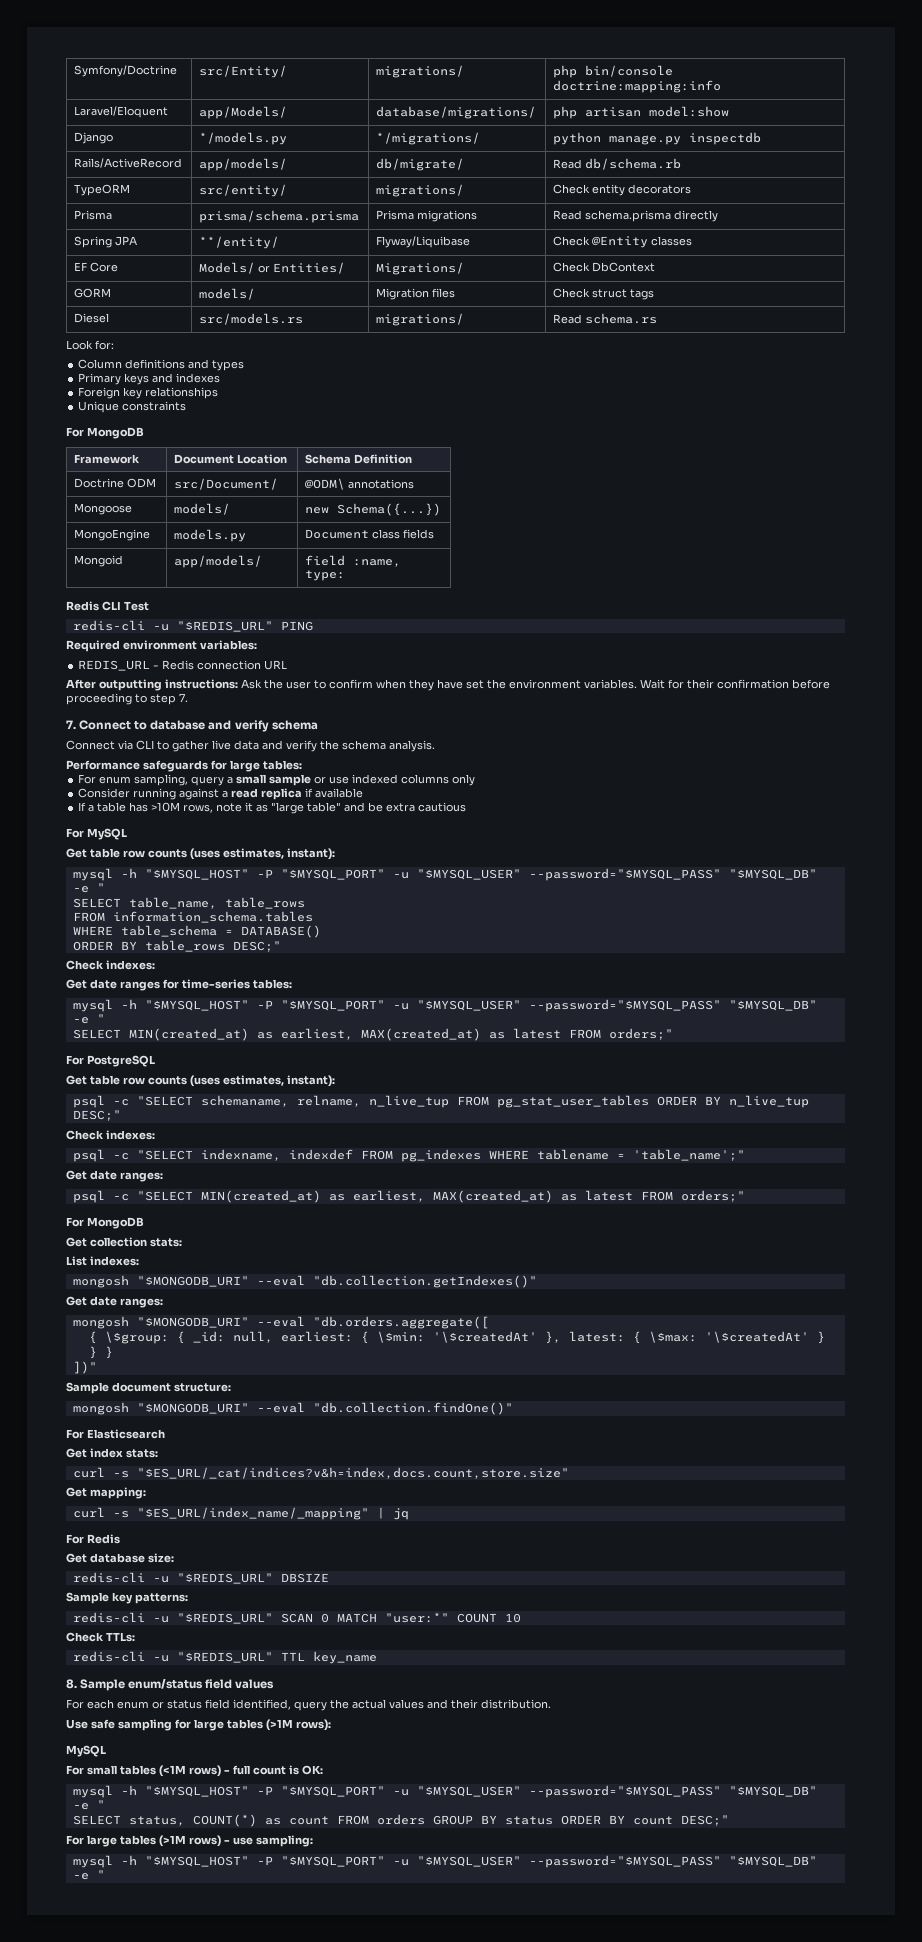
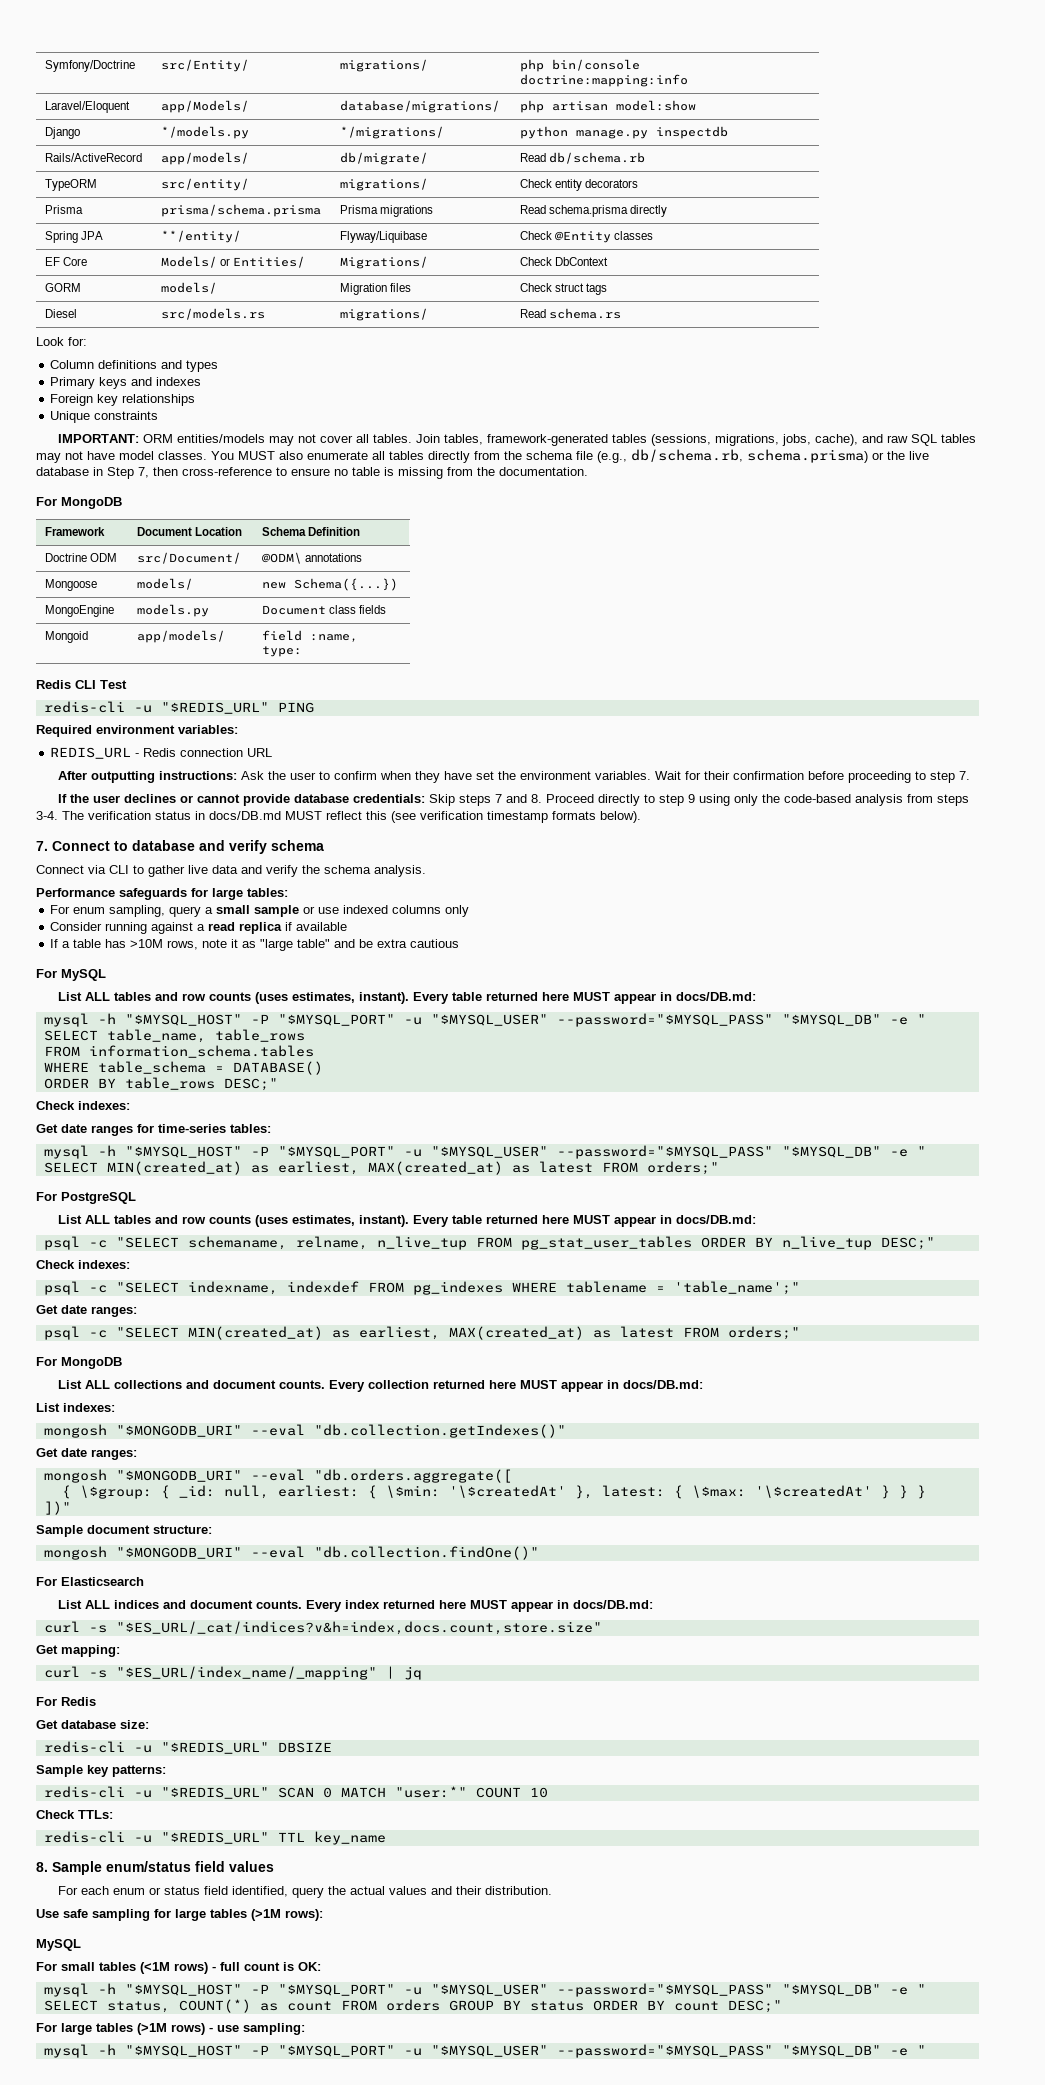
(187, 406) none -> [57,434,976,446] [36,449,929,463] [36,467,588,479] // IMPORTANT: ORM entities/models may not cover all tables. Join tables, framework-generated tables (sessions, migrations, jobs, cache), and raw SQL tables may not have model classes. You MUST also enumerate all tables directly from the schema file (e.g., db/schema.rb, schema.prisma) or the live database in Step 7, then cross-reference to ensure no table is missing from the documentation.
(188, 697) none -> [57,794,969,806] [36,811,641,823] // If the user declines or cannot provide database credentials: Skip steps 7 and 8. Proceed directly to step 9 using only the code-based analysis from steps 3-4. The verification status in docs/DB.md MUST reflect this (see verification timestamp formats below).
[66,848,335,860] Get table row counts (uses estimates, instant): -> [57,992,756,1004] List ALL tables and row counts (uses estimates, instant). Every table returned here MUST appear in docs/DB.md:
[66,1075,335,1087] Get table row counts (uses estimates, instant): -> [57,1215,756,1227] List ALL tables and row counts (uses estimates, instant). Every table returned here MUST appear in docs/DB.md:
[66,1237,182,1247] Get collection stats: -> [57,1380,703,1392] List ALL collections and document counts. Every collection returned here MUST appear in docs/DB.md:
[66,1448,158,1458] Get index stats: -> [57,1600,653,1612] List ALL indices and document counts. Every index returned here MUST appear in docs/DB.md:

